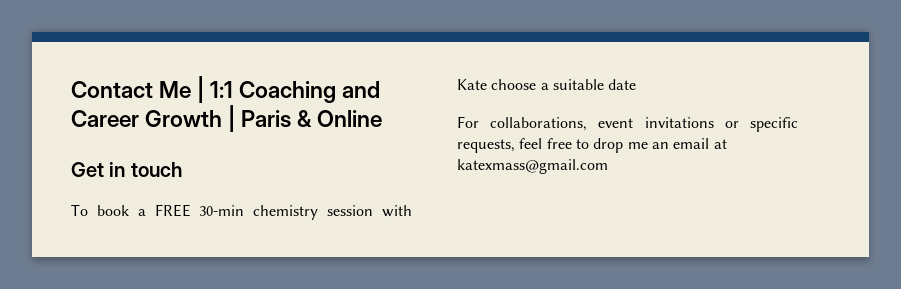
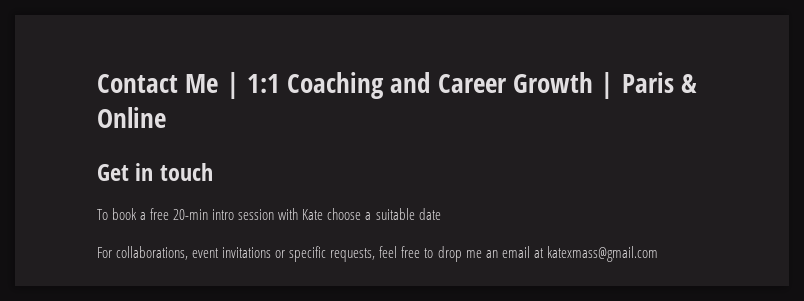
[154,204,319,220] FREE 30-min chemistry -> [150,208,235,220] free 20-min intro

